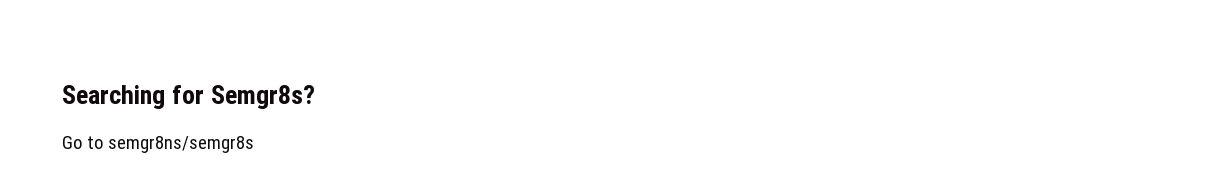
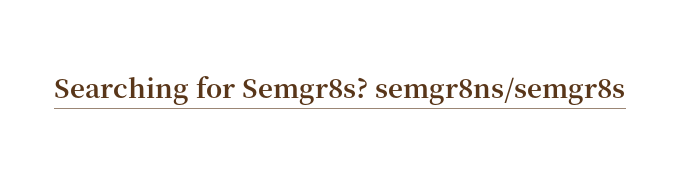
[62,136,103,149] // Go to -> (369, 91) none

